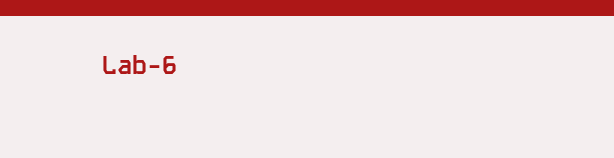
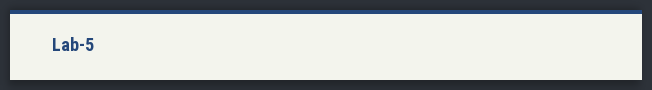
[102,55,177,74] Lab-6 -> [52,37,94,51] Lab-5

